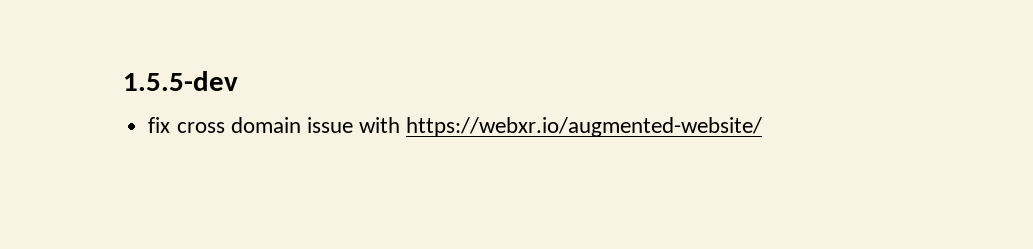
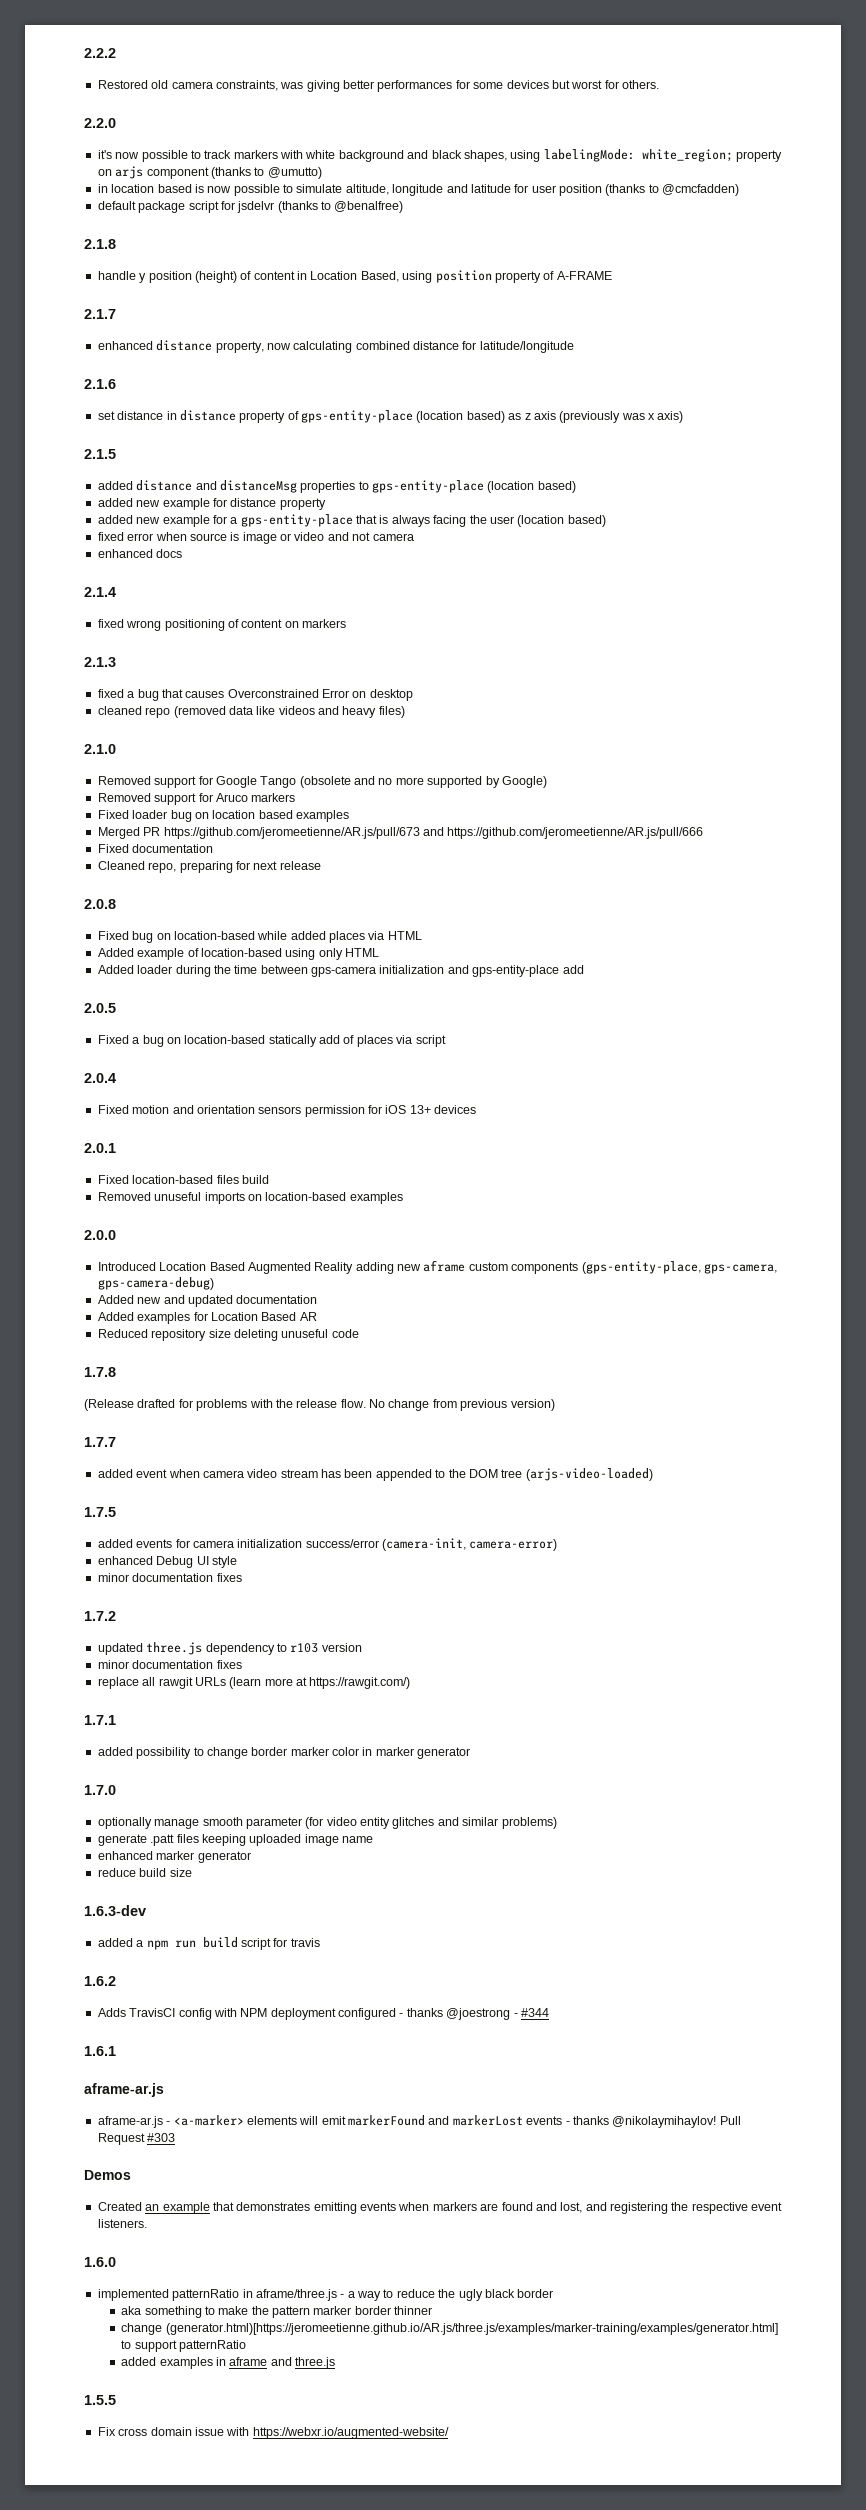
[123,71,238,91] [148,117,171,133] 1.5.5-dev // fix -> [84,48,116,58] [97,80,659,92] [84,118,116,128] [97,149,782,162] [97,166,322,179] [97,184,740,196] [97,201,404,213] [84,239,116,249] [97,270,612,283] [84,309,116,319] [97,340,574,353] [84,379,116,389] [97,410,684,423] [84,449,116,459] [97,480,576,493] [97,498,326,510] [97,514,606,527] [97,532,414,544] [97,549,183,558] [84,587,116,597] [97,619,346,631] [84,657,116,667] [97,689,413,701] [97,706,405,718] [84,744,116,754] [97,776,547,788] [97,793,296,805] [97,810,349,822] [97,827,704,839] [97,844,214,853] [97,861,321,873] [84,899,116,909] [97,931,422,943] [97,948,379,960] [97,965,584,977] [84,1003,116,1013] [97,1035,446,1047] [84,1073,116,1083] [97,1105,477,1117] [84,1143,116,1153] [97,1175,269,1184] [97,1192,403,1204] [84,1230,116,1240] [97,1260,777,1274] [97,1277,214,1290] [97,1295,318,1307] [97,1312,317,1324] [97,1329,359,1341] [84,1367,116,1377] [84,1399,555,1411] [84,1437,116,1447] [97,1468,653,1481] [84,1507,116,1517] [97,1538,558,1551] [97,1556,237,1568] [97,1573,242,1582] [84,1611,116,1621] [97,1642,362,1655] [97,1660,242,1669] [97,1677,411,1689] [84,1715,116,1725] [97,1747,471,1759] [84,1785,116,1795] [97,1817,557,1829] [97,1834,373,1846] [97,1851,251,1863] [97,1868,192,1877] [84,1905,146,1916] [97,1937,320,1950] [84,1976,116,1986] [97,2008,549,2020] [84,2046,116,2056] [84,2083,164,2097] [97,2115,741,2128] [97,2133,176,2145] [84,2170,131,2180] [97,2202,783,2214] [97,2219,147,2228] [84,2257,116,2267] [97,2289,554,2301] [121,2306,433,2318] [121,2323,778,2335] [121,2340,246,2352] [121,2357,336,2369] [84,2395,116,2405] [97,2427,116,2436] 2.2.2 // Restored old camera constraints, was giving better performances for some devices but worst for others. // 2.2.0 // it's now possible to track markers with white background and black shapes, using labelingMode: white_region; property on arjs component (thanks to @umutto) // in location based is now possible to simulate altitude, longitude and latitude for user position (thanks to @cmcfadden) // default package script for jsdelvr (thanks to @benalfree) // 2.1.8 // handle y position (height) of content in Location Based, using position property of A-FRAME // 2.1.7 // enhanced distance property, now calculating combined distance for latitude/longitude // 2.1.6 // set distance in distance property of gps-entity-place (location based) as z axis (previously was x axis) // 2.1.5 // added distance and distanceMsg properties to gps-entity-place (location based) // added new example for distance property // added new example for a gps-entity-place that is always facing the user (location based) // fixed error when source is image or video and not camera // enhanced docs // 2.1.4 // fixed wrong positioning of content on markers // 2.1.3 // fixed a bug that causes Overconstrained Error on desktop // cleaned repo (removed data like videos and heavy files) // 2.1.0 // Removed support for Google Tango (obsolete and no more supported by Google) // Removed support for Aruco markers // Fixed loader bug on location based examples // Merged PR https://github.com/jeromeetienne/AR.js/pull/673 and https://github.com/jeromeetienne/AR.js/pull/666 // Fixed documentation // Cleaned repo, preparing for next release // 2.0.8 // Fixed bug on location-based while added places via HTML // Added example of location-based using only HTML // Added loader during the time between gps-camera initialization and gps-entity-place add // 2.0.5 // Fixed a bug on location-based statically add of places via script // 2.0.4 // Fixed motion and orientation sensors permission for iOS 13+ devices // 2.0.1 // Fixed location-based files build // Removed unuseful imports on location-based examples // 2.0.0 // Introduced Location Based Augmented Reality adding new aframe custom components (gps-entity-place, gps-camera, gps-camera-debug) // Added new and updated documentation // Added examples for Location Based AR // Reduced repository size deleting unuseful code // 1.7.8 // (Release drafted for problems with the release flow. No change from previous version) // 1.7.7 // added event when camera video stream has been appended to the DOM tree (arjs-video-loaded) // 1.7.5 // added events for camera initialization success/error (camera-init, camera-error) // enhanced Debug UI style // minor documentation fixes // 1.7.2 // updated three.js dependency to r103 version // minor documentation fixes // replace all rawgit URLs (learn more at https://rawgit.com/) // 1.7.1 // added possibility to change border marker color in marker generator // 1.7.0 // optionally manage smooth parameter (for video entity glitches and similar problems) // generate .patt files keeping uploaded image name // enhanced marker generator // reduce build size // 1.6.3-dev // added a npm run build script for travis // 1.6.2 // Adds TravisCI config with NPM deployment configured - thanks @joestrong - #344 // 1.6.1 // aframe-ar.js // aframe-ar.js - <a-marker> elements will emit markerFound and markerLost events - thanks @nikolaymihaylov! Pull Request #303 // Demos // Created an example that demonstrates emitting events when markers are found and lost, and registering the respective event listeners. // 1.6.0 // implemented patternRatio in aframe/three.js - a way to reduce the ugly black border // aka something to make the pattern marker border thinner // change (generator.html)[https://jeromeetienne.github.io/AR.js/three.js/examples/marker-training/examples/generator.html] to support patternRatio // added examples in aframe and three.js // 1.5.5 // Fix

